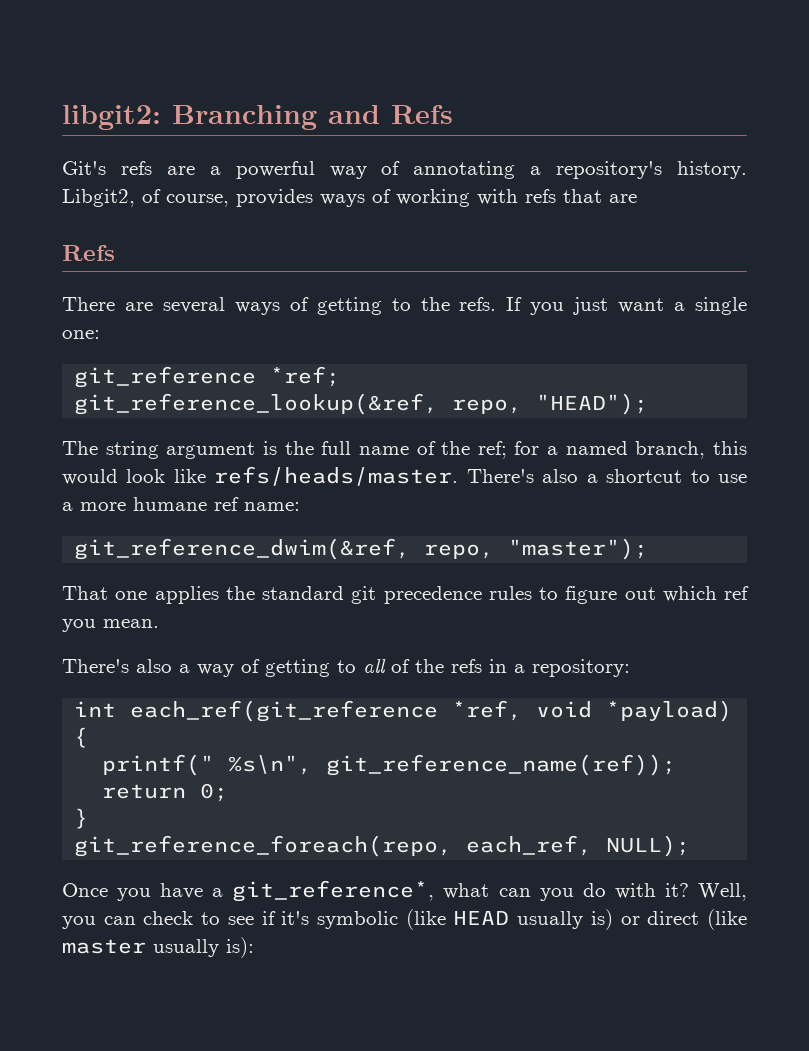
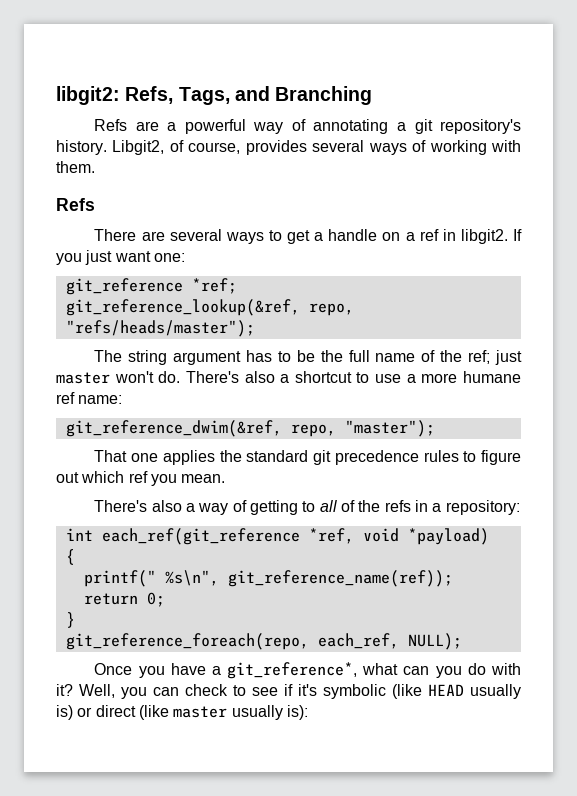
(161, 117) none -> [125,86,270,105] Refs, Tags, and
[328,105,453,124] [62,161,152,175] and Refs // Git's refs -> [94,119,128,131] // Refs
(542, 170) none -> [414,119,433,134] git
(313, 198) none -> [312,140,365,152] several
[525,189,637,203] refs that are -> [56,161,95,173] them.
[289,297,497,315] of getting to the refs. -> [268,229,508,244] to get a handle on a ref in libgit2.
[674,297,748,315] a single -> (151, 256) none
[536,393,649,415] "HEAD"); -> [65,320,255,337] "refs/heads/master");
[262,441,277,455] is -> [246,350,315,362] has to be
[514,441,748,459] [62,466,459,486] for a named branch, this would look like refs/heads/master. -> [495,350,523,365] [56,371,181,384] just master won't do.

